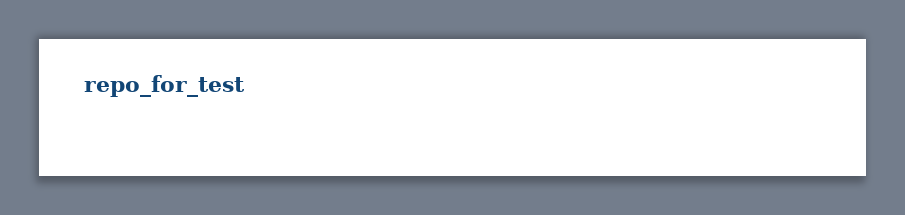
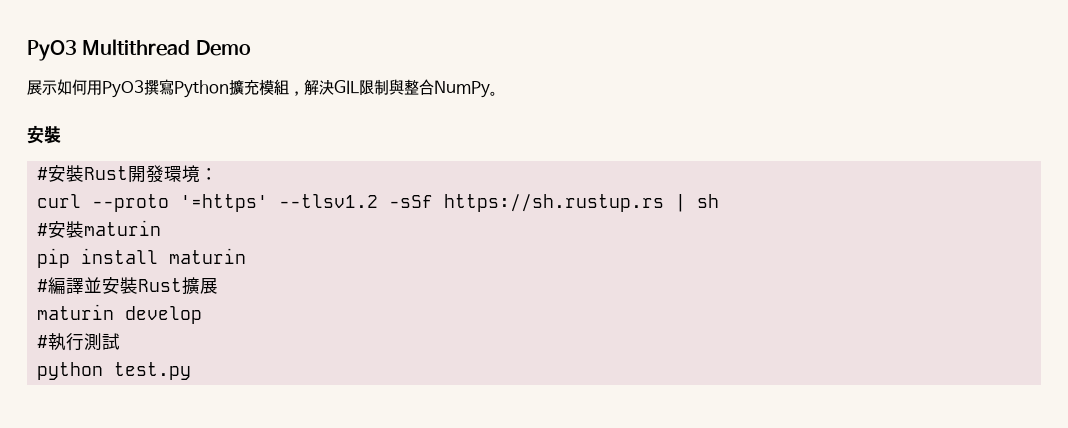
[84,75,245,97] repo_for_test -> [27,39,251,61] [27,79,498,98] [27,125,61,144] [37,165,219,183] [37,194,720,212] [37,220,162,238] [37,248,247,268] [37,277,219,295] [37,304,203,324] [37,333,121,351] [37,362,192,380] PyO3 Multithread Demo // 展示如何用PyO3撰寫Python擴充模組，解決GIL限制與整合NumPy。 // 安裝 // #安裝Rust開發環境： // curl --proto '=https' --tlsv1.2 -sSf https://sh.rustup.rs | sh // #安裝maturin // pip install maturin // #編譯並安裝Rust擴展 // maturin develop // #執行測試 // python test.py

